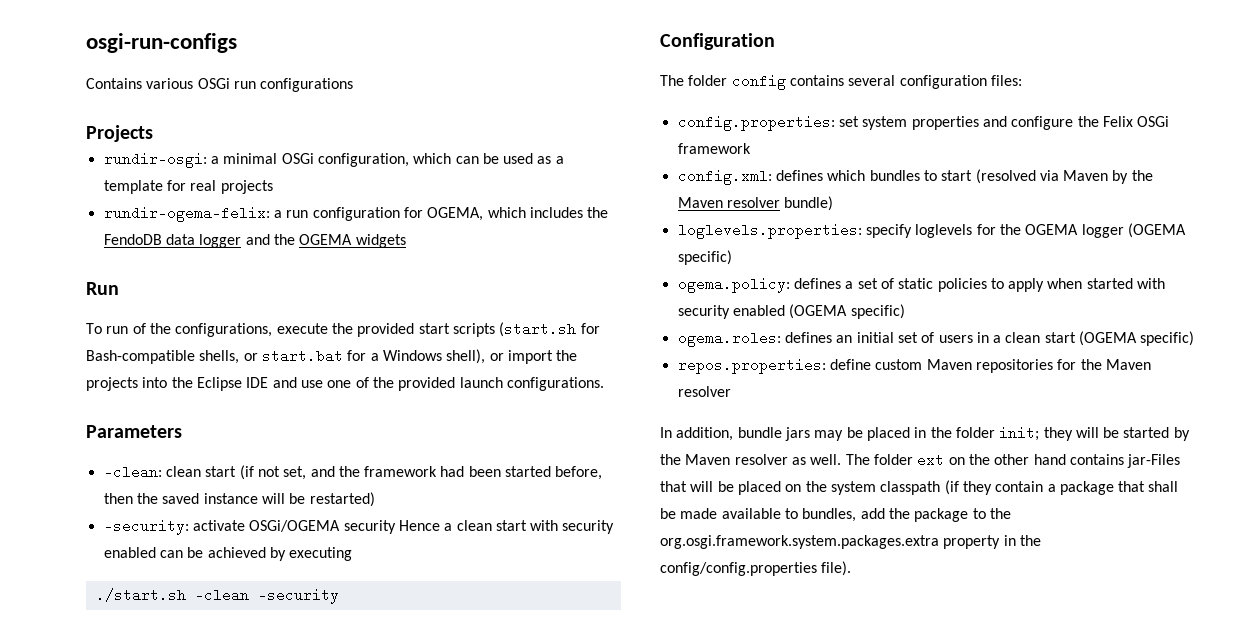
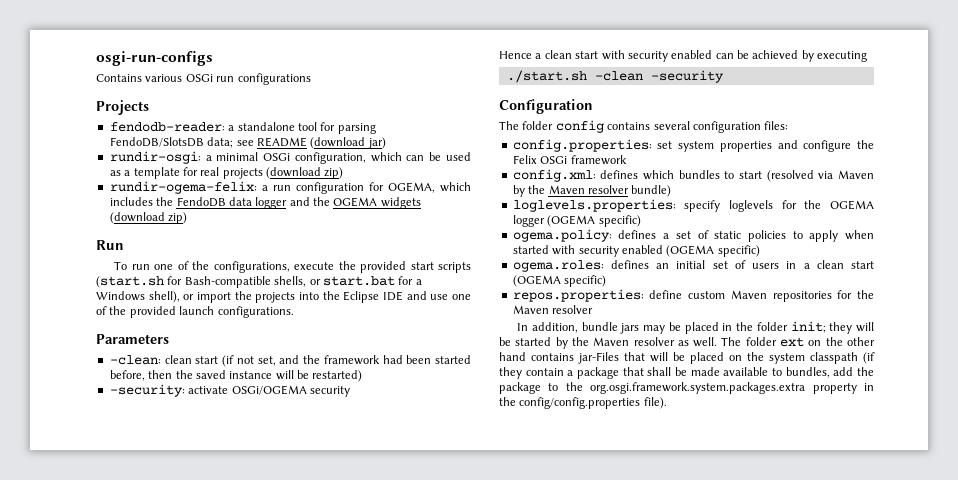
(153, 133) none -> [109,122,376,134] [109,137,386,149] // fendodb-reader: a standalone tool for parsing FendoDB/SlotsDB data; see README (download jar)
(273, 187) none -> [266,167,344,179] (download zip)
(406, 241) none -> [109,212,188,224] (download zip)
(129, 330) none -> [154,264,174,270] one
(396, 527) none -> (350, 391) //

